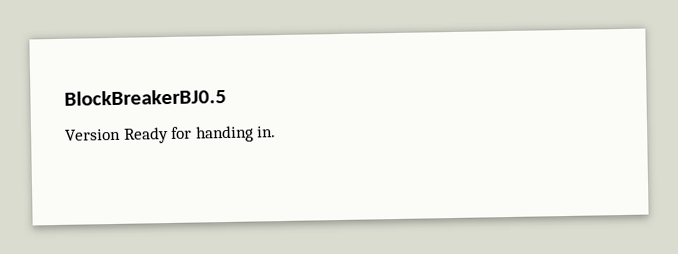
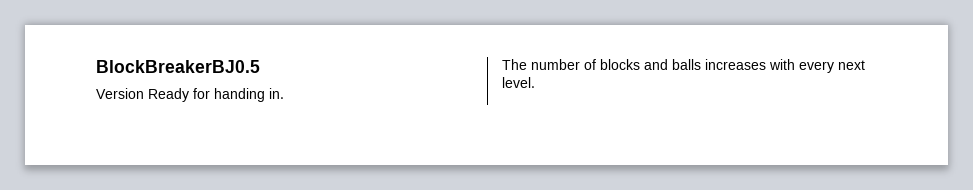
(277, 132) none -> [502,59,865,73] [502,77,535,88] // The number of blocks and balls increases with every next level.

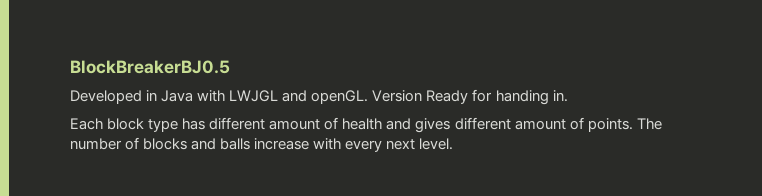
(260, 66) none -> [70,90,369,104] Developed in Java with LWJGL and openGL.
(284, 93) none -> [70,117,633,133] Each block type has different amount of health and gives different amount of points.
[705,59,766,70] increases -> [254,138,310,150] increase

